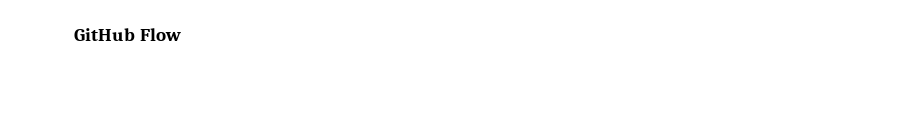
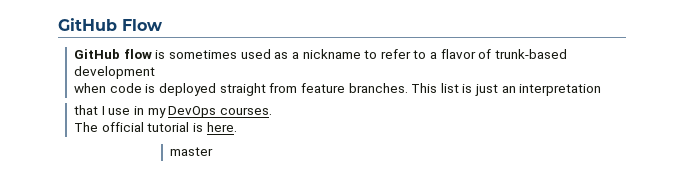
(181, 34) none -> [74,49,568,59] [74,66,156,79] [74,83,602,96] [74,105,272,118] [74,122,237,132] [170,147,214,156] // GitHub flow is sometimes used as a nickname to refer to a flavor of trunk-based development // when code is deployed straight from feature branches. This list is just an interpretation // that I use in my DevOps courses. // The official tutorial is here. // master

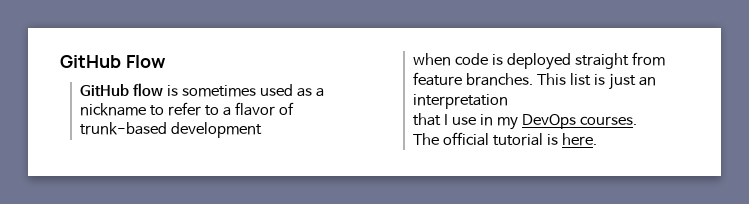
[170,147,214,156] // master -> (597, 139) none

